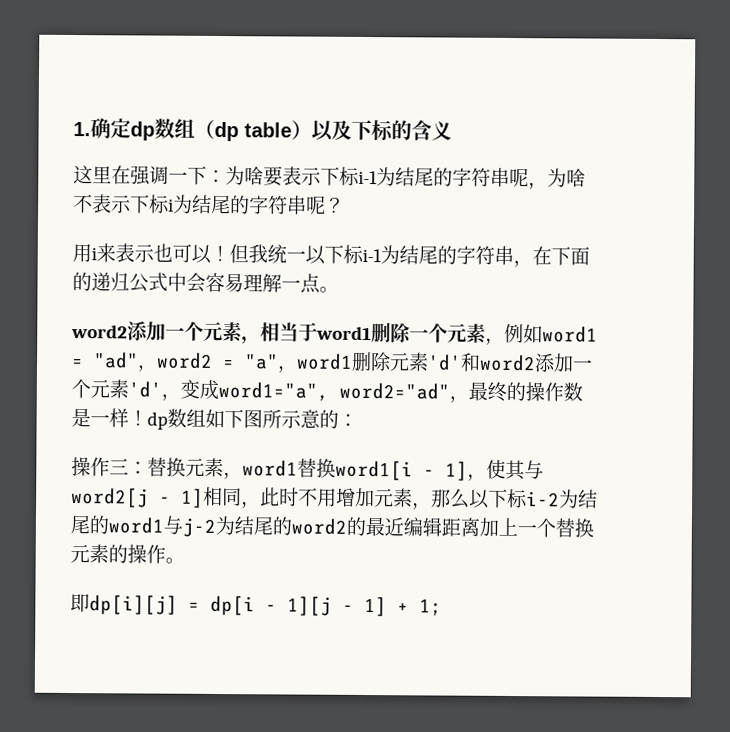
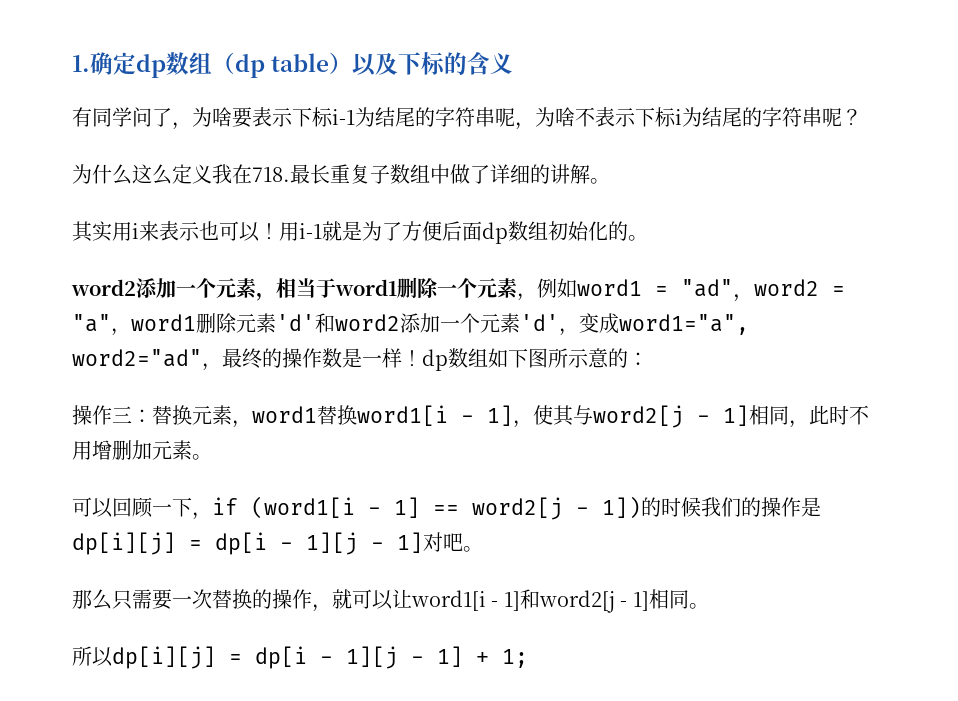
[73,165,226,186] 这里在强调一下： -> [72,107,192,130] 有同学问了，
(345, 205) none -> [72,164,610,185] [72,221,112,242] 为什么这么定义我在718.最长重复子数组中做了详细的讲解。 // 其实
[229,244,590,268] [72,272,321,294] 但我统一以下标i-1为结尾的字符串，在下面的递归公式中会容易理解一点 -> [279,221,628,244] 用i-1就是为了方便后面dp数组初始化的
[355,487,598,510] [70,515,594,538] [70,544,185,564] [70,594,90,613] 加元素，那么以下标i-2为结尾的word1与j-2为结尾的word2的最近编辑距离加上一个替换元素的操作。 // 即 -> [112,440,212,460] [72,496,821,520] [72,532,483,555] [72,589,709,613] [72,646,113,667] 删加元素。 // 可以回顾一下，if (word1[i - 1] == word2[j - 1])的时候我们的操作是dp[i][j] = dp[i - 1][j - 1]对吧。 // 那么只需要一次替换的操作，就可以让word1[i - 1]和word2[j - 1]相同。 // 所以

